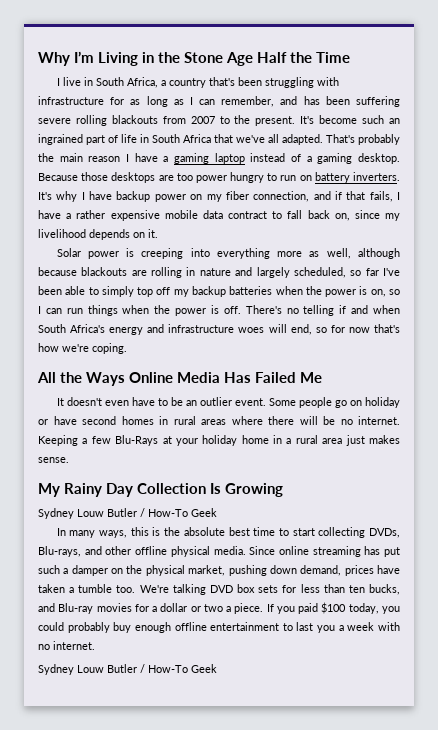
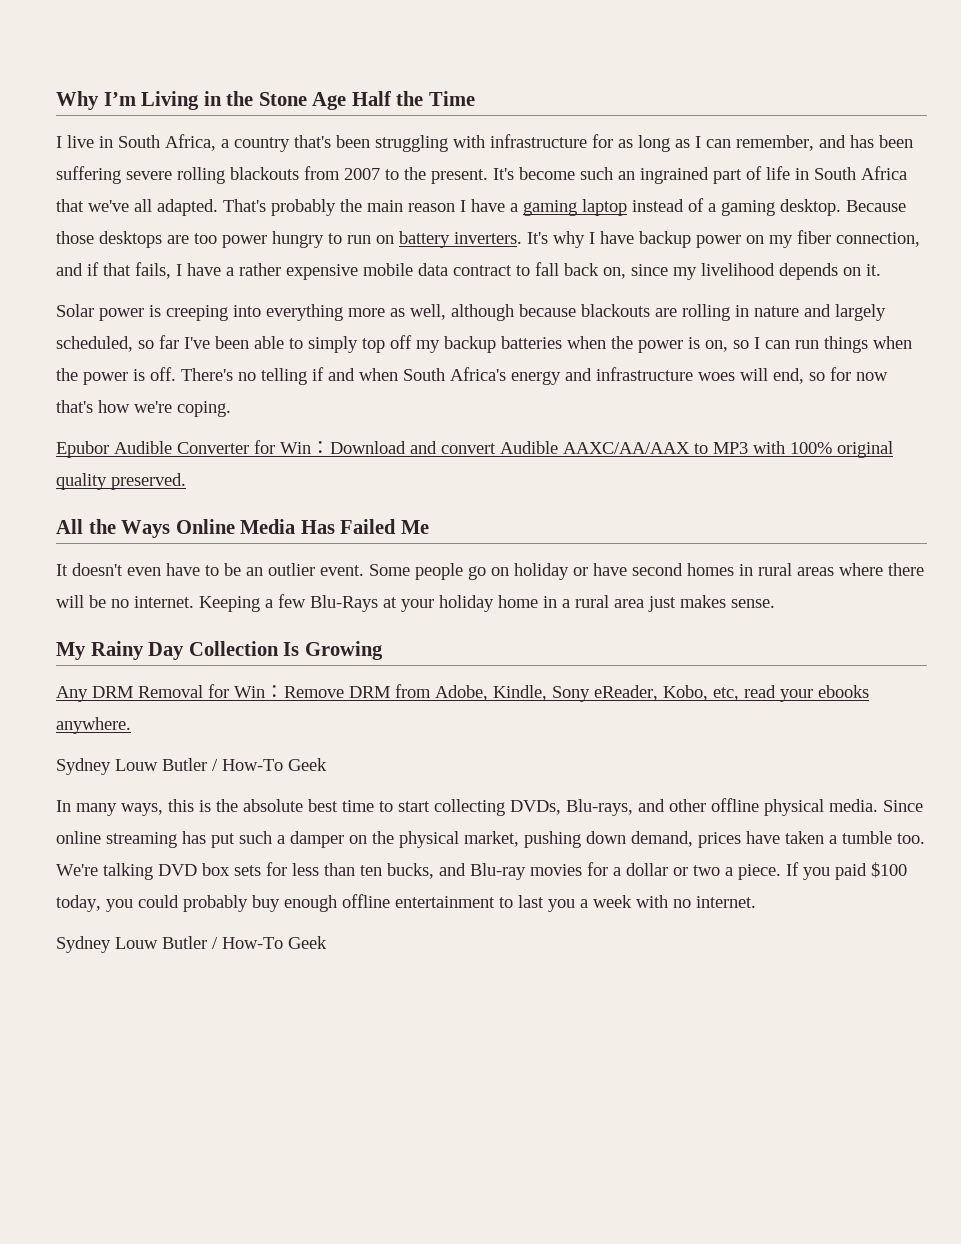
(127, 348) none -> [56,440,893,458] [56,473,186,490] // Epubor Audible Converter for Win：Download and convert Audible AAXC/AA/AAX to MP3 with 100% original quality preserved.
(284, 490) none -> [56,684,869,702] [56,717,131,734] // Any DRM Removal for Win：Remove DRM from Adobe, Kindle, Sony eReader, Kobo, etc, read your ebooks anywhere.

